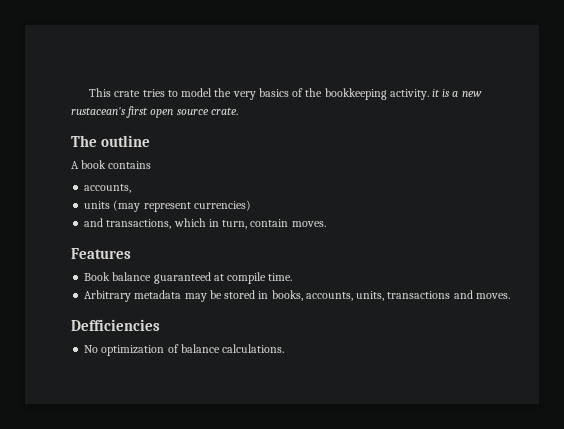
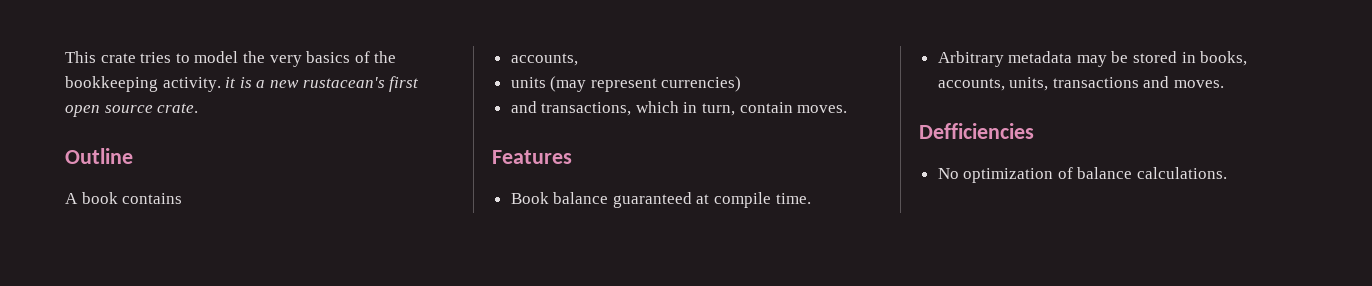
[71,135,151,147] The outline -> [65,148,133,164] Outline

